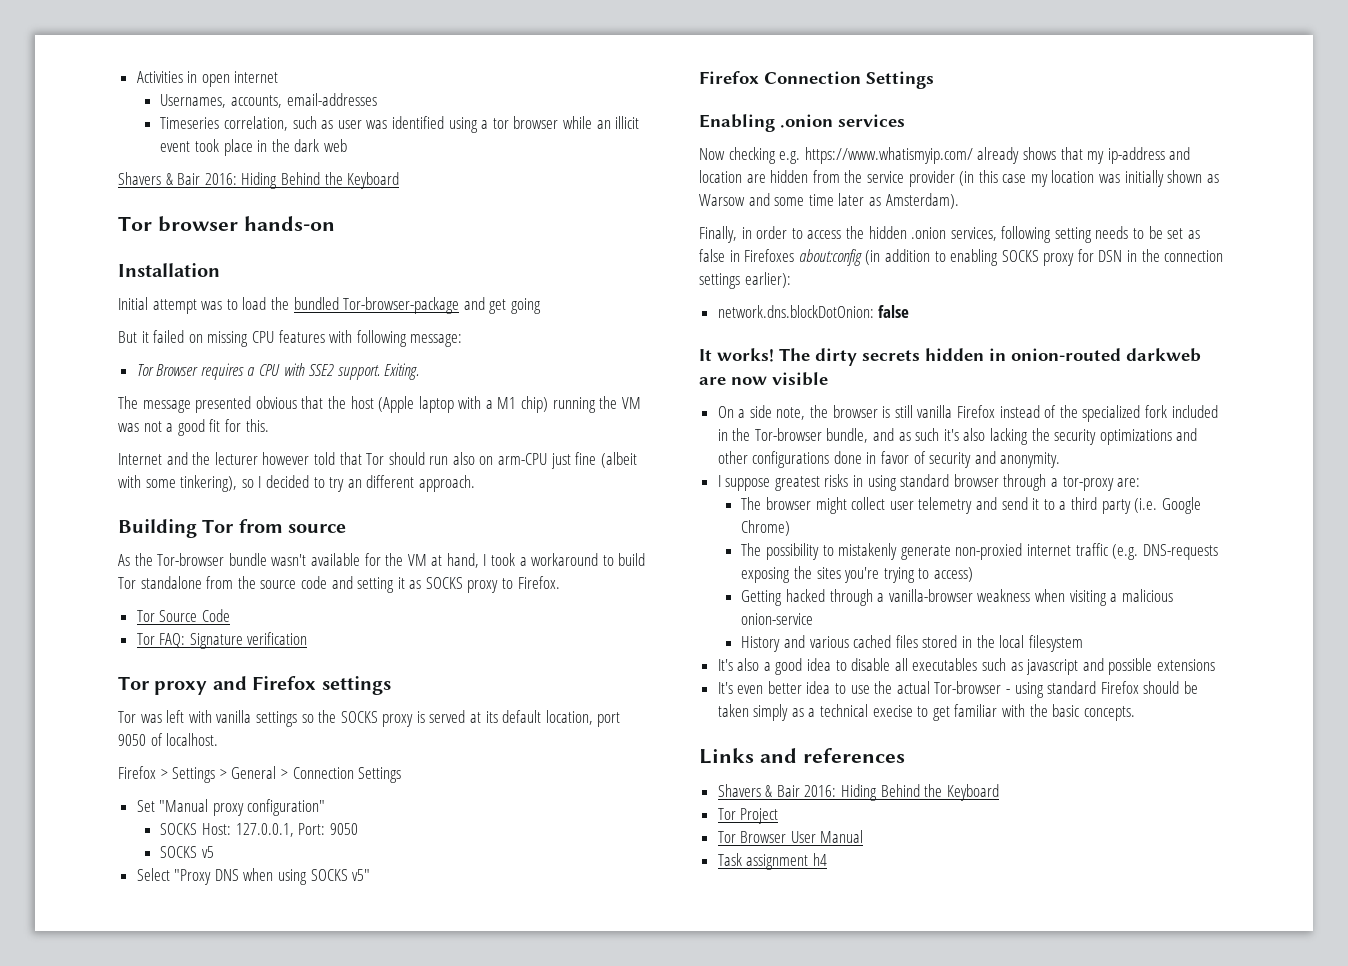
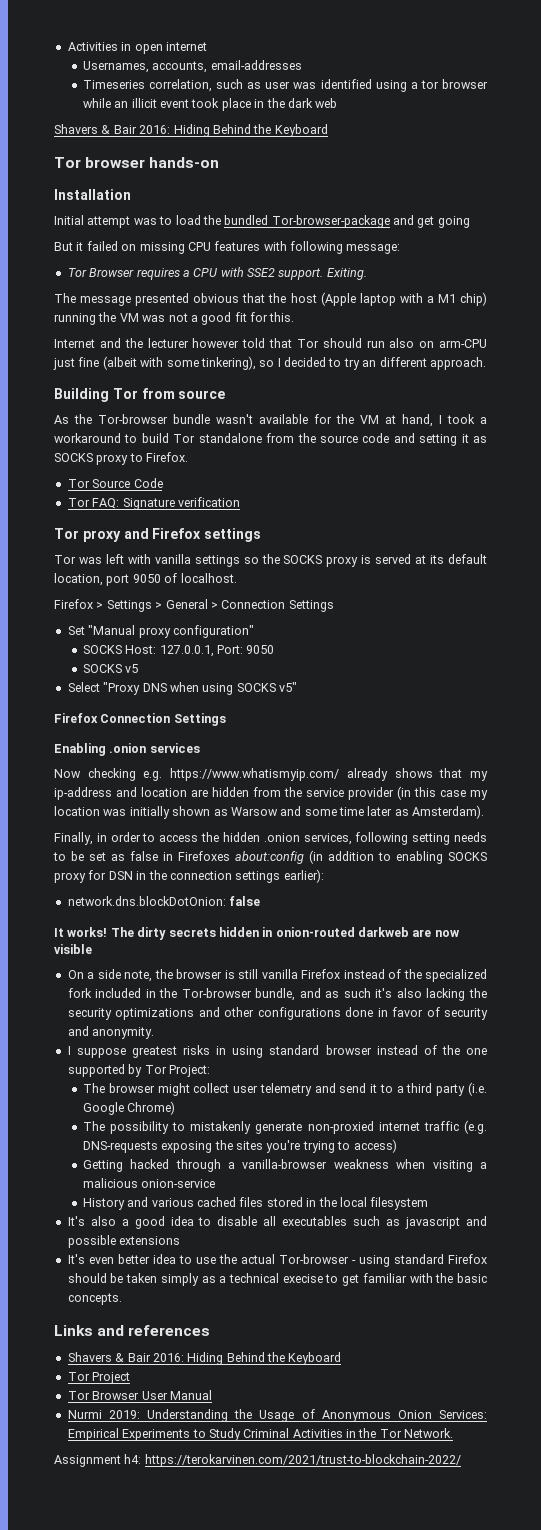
[1003,474,1141,491] through a tor-proxy are: -> [376,1045,488,1055] [67,1064,210,1077] instead of the one supported by Tor Project:
[717,853,827,870] Task assignment h4 -> [67,1409,487,1422] [67,1428,454,1441] [54,1454,461,1467] Nurmi 2019: Understanding the Usage of Anonymous Onion Services: Empirical Experiments to Study Criminal Activities in the Tor Network. // Assignment h4: https://terokarvinen.com/2021/trust-to-blockchain-2022/

